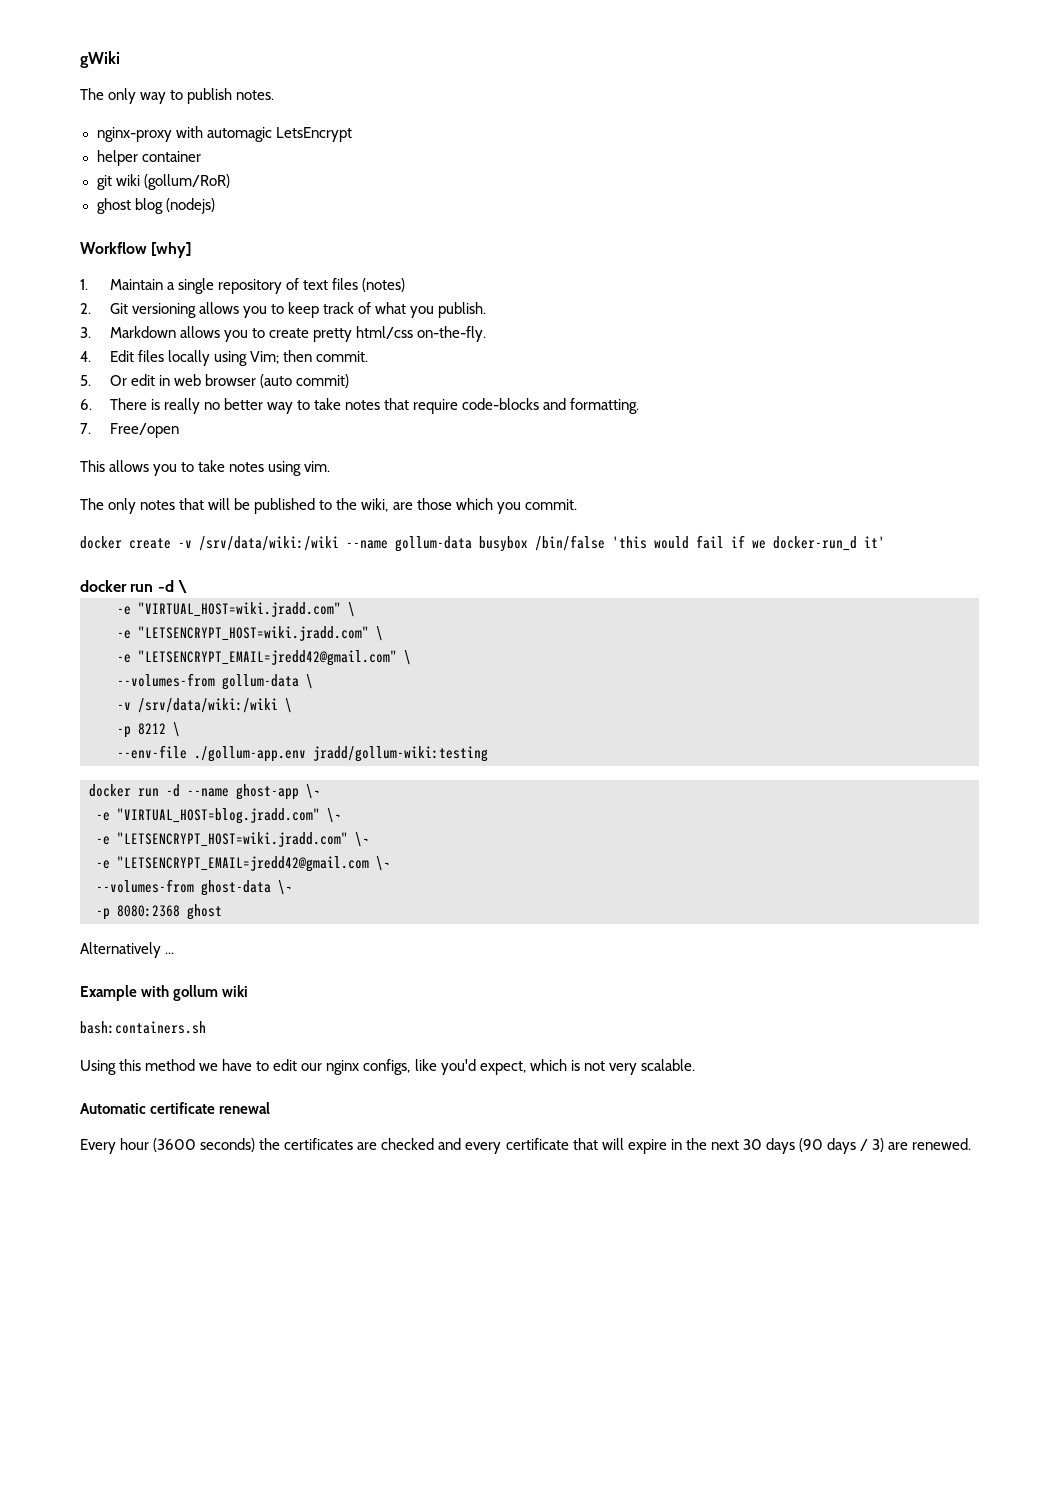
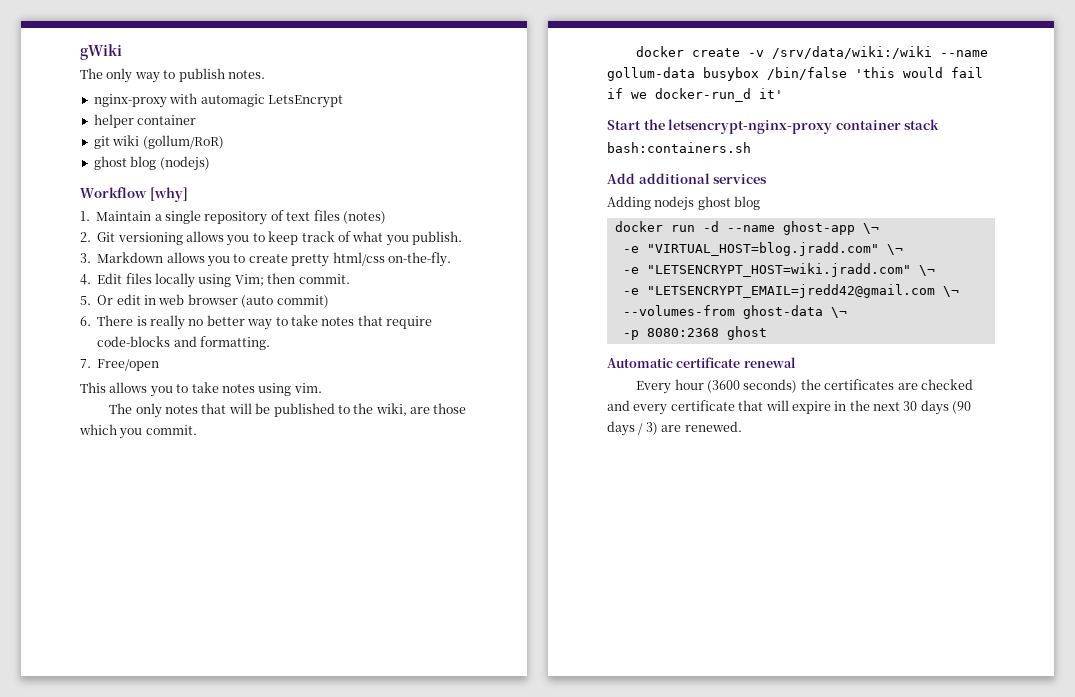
[80,580,187,593] [117,602,355,617] [117,626,383,641] [117,650,411,666] [117,673,313,690] [117,698,292,713] [117,722,180,738] [117,745,488,762] docker run -d \ // -e "VIRTUAL_HOST=wiki.jradd.com" \ // -e "LETSENCRYPT_HOST=wiki.jradd.com" \ // -e "LETSENCRYPT_EMAIL=jredd42@gmail.com" \ // --volumes-from gollum-data \ // -v /srv/data/wiki:/wiki \ // -p 8212 \ // --env-file ./gollum-app.env jradd/gollum-wiki:testing -> [607,119,940,134] [607,142,751,153] [607,173,768,184] [607,196,761,211] Start the letsencrypt-nginx-proxy container stack // bash:containers.sh // Add additional services // Adding nodejs ghost blog
[80,942,175,958] [80,985,249,1001] [80,1021,206,1034] [80,1059,695,1075] // Alternatively ... // Example with gollum wiki // bash:containers.sh // Using this method we have to edit our nginx configs, like you'd expect, which is not very scalable. -> (767, 333) none

